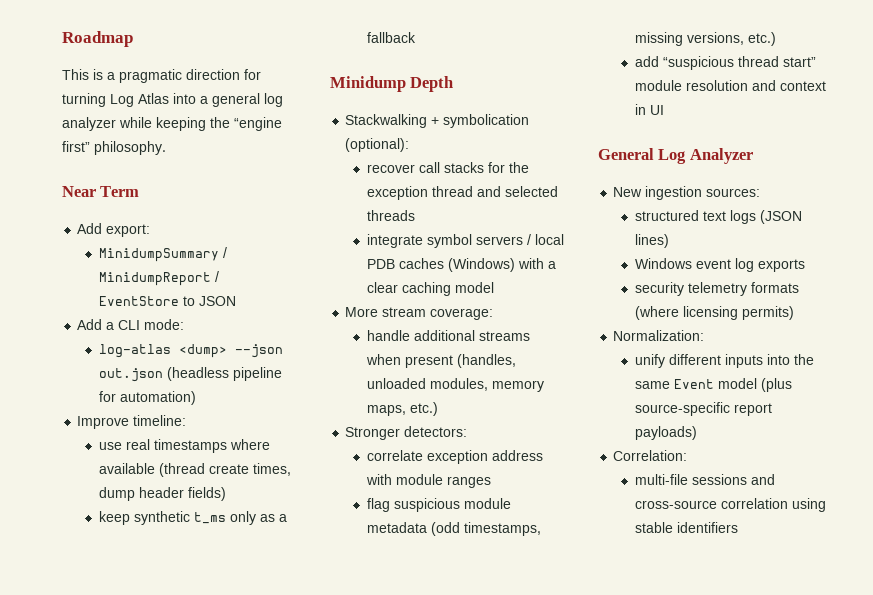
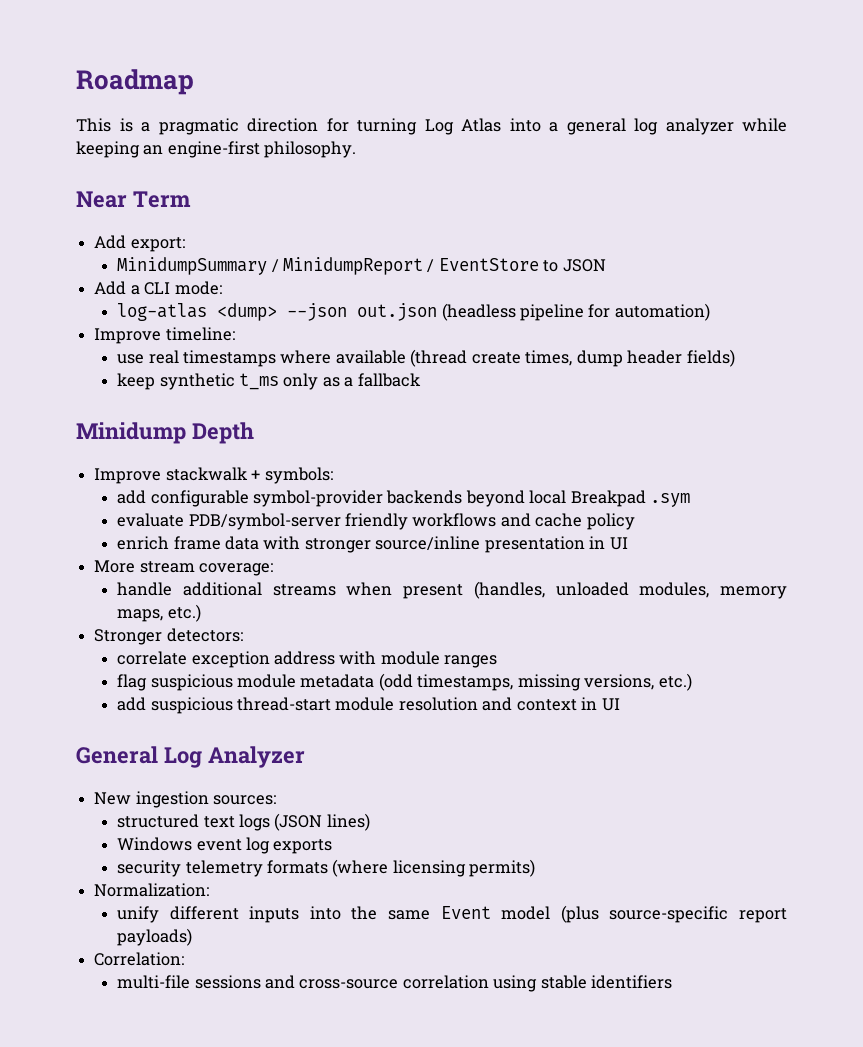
[210,117,282,131] [62,141,90,152] the “engine first” -> [143,141,260,158] an engine-first
[345,114,530,128] [345,138,410,152] [367,162,530,173] [367,186,559,200] [367,210,416,221] [367,234,565,248] [367,258,557,272] [367,282,495,296] Stackwalking + symbolication (optional): // recover call stacks for the exception thread and selected threads // integrate symbol servers / local PDB caches (Windows) with a clear caching model -> [94,467,333,484] [117,490,691,507] [117,513,635,530] [117,536,628,553] Improve stackwalk + symbols: // add configurable symbol-provider backends beyond local Breakpad .sym // evaluate PDB/symbol-server friendly workflows and cache policy // enrich frame data with stronger source/inline presentation in UI
[663,56,817,70] “suspicious thread start” -> [150,697,331,714] suspicious thread-start

